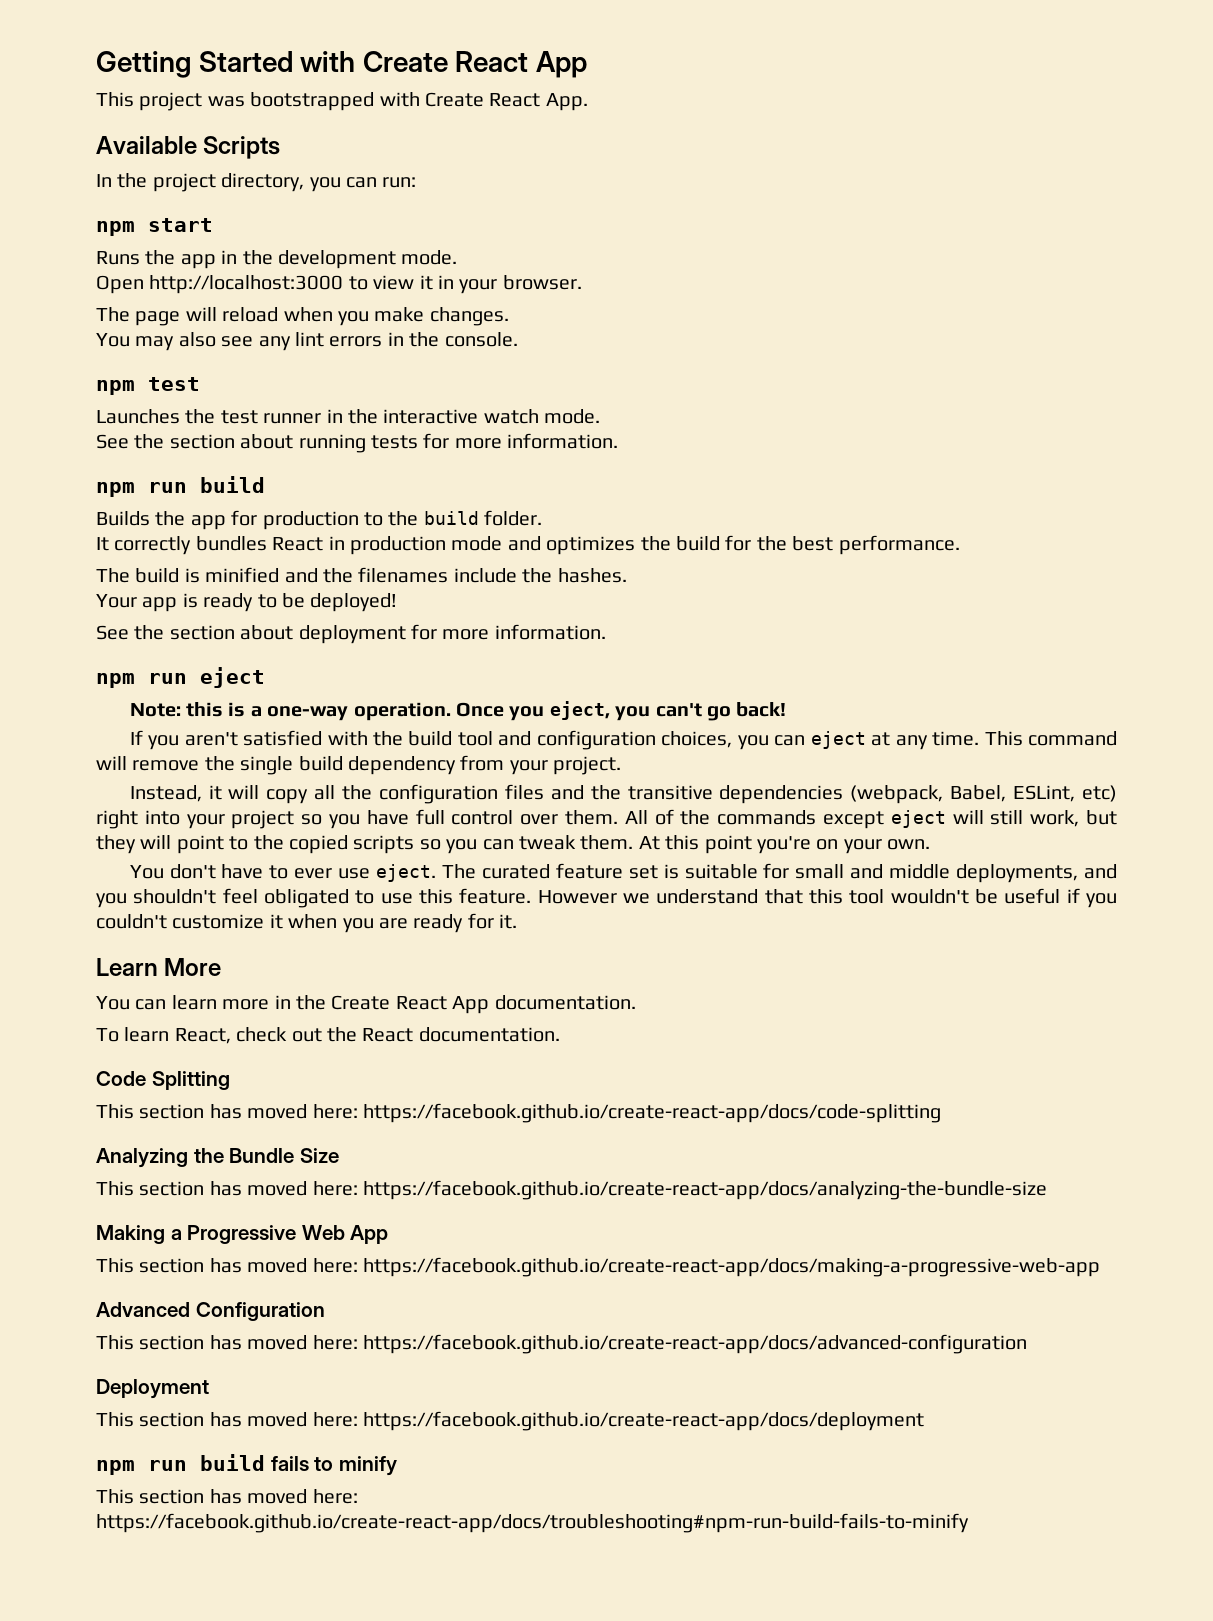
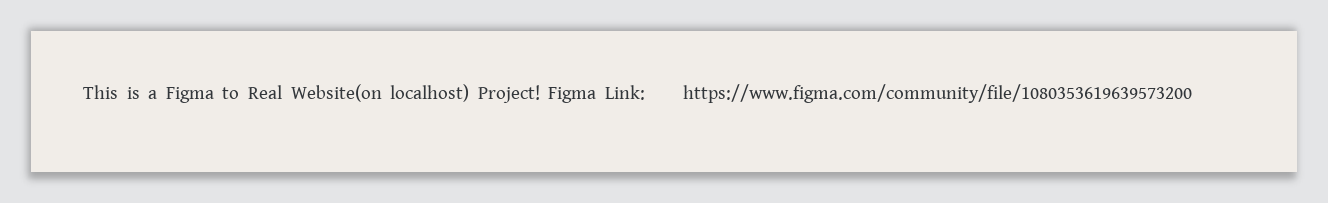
[96,51,587,78] [96,92,588,111] [96,136,281,159] [96,173,417,192] [96,218,213,236] [96,250,458,269] [96,275,582,294] [96,307,509,326] [96,332,518,351] [96,377,200,395] [96,409,601,424] [96,433,619,453] [96,476,265,497] [96,510,543,530] [96,535,960,555] [96,567,627,583] [96,593,398,612] [96,624,606,644] [96,667,265,688] [129,701,787,721] [129,730,1117,750] [96,755,622,775] [129,784,1117,804] [96,809,1117,829] [96,835,931,854] [129,863,1117,883] [96,888,1118,908] [96,913,518,933] [96,958,222,976] [96,995,636,1014] [96,1027,560,1044] [96,1071,230,1090] [96,1103,941,1123] [96,1148,339,1168] [96,1180,1047,1200] [96,1225,389,1244] [96,1257,1100,1277] [96,1302,325,1321] [96,1334,1027,1354] [96,1379,209,1399] [96,1411,924,1431] [96,1454,397,1476] [96,1489,358,1504] [96,1513,969,1533] Getting Started with Create React App // This project was bootstrapped with Create React App. // Available Scripts // In the project directory, you can run: // npm start // Runs the app in the development mode. // Open http://localhost:3000 to view it in your browser. // The page will reload when you make changes. // You may also see any lint errors in the console. // npm test // Launches the test runner in the interactive watch mode. // See the section about running tests for more information. // npm run build // Builds the app for production to the build folder. // It correctly bundles React in production mode and optimizes the build for the best performance. // The build is minified and the filenames include the hashes. // Your app is ready to be deployed! // See the section about deployment for more information. // npm run eject // Note: this is a one-way operation. Once you eject, you can't go back! // If you aren't satisfied with the build tool and configuration choices, you can eject at any time. This command will remove the single build dependency from your project. // Instead, it will copy all the configuration files and the transitive dependencies (webpack, Babel, ESLint, etc) right into your project so you have full control over them. All of the commands except eject will still work, but they will point to the copied scripts so you can tweak them. At this point you're on your own. // You don't have to ever use eject. The curated feature set is suitable for small and middle deployments, and you shouldn't feel obligated to use this feature. However we understand that this tool wouldn't be useful if you couldn't customize it when you are ready for it. // Learn More // You can learn more in the Create React App documentation. // To learn React, check out the React documentation. // Code Splitting // This section has moved here: https://facebook.github.io/create-react-app/docs/code-splitting // Analyzing the Bundle Size // This section has moved here: https://facebook.github.io/create-react-app/docs/analyzing-the-bundle-size // Making a Progressive Web App // This section has moved here: https://facebook.github.io/create-react-app/docs/making-a-progressive-web-app // Advanced Configuration // This section has moved here: https://facebook.github.io/create-react-app/docs/advanced-configuration // Deployment // This section has moved here: https://facebook.github.io/create-react-app/docs/deployment // npm run build fails to minify // This section has moved here: https://facebook.github.io/create-react-app/docs/troubleshooting#npm-run-build-fails-to-minify -> [83,84,1192,103] This is a Figma to Real Website(on localhost) Project! Figma Link: https://www.figma.com/community/file/1080353619639573200

